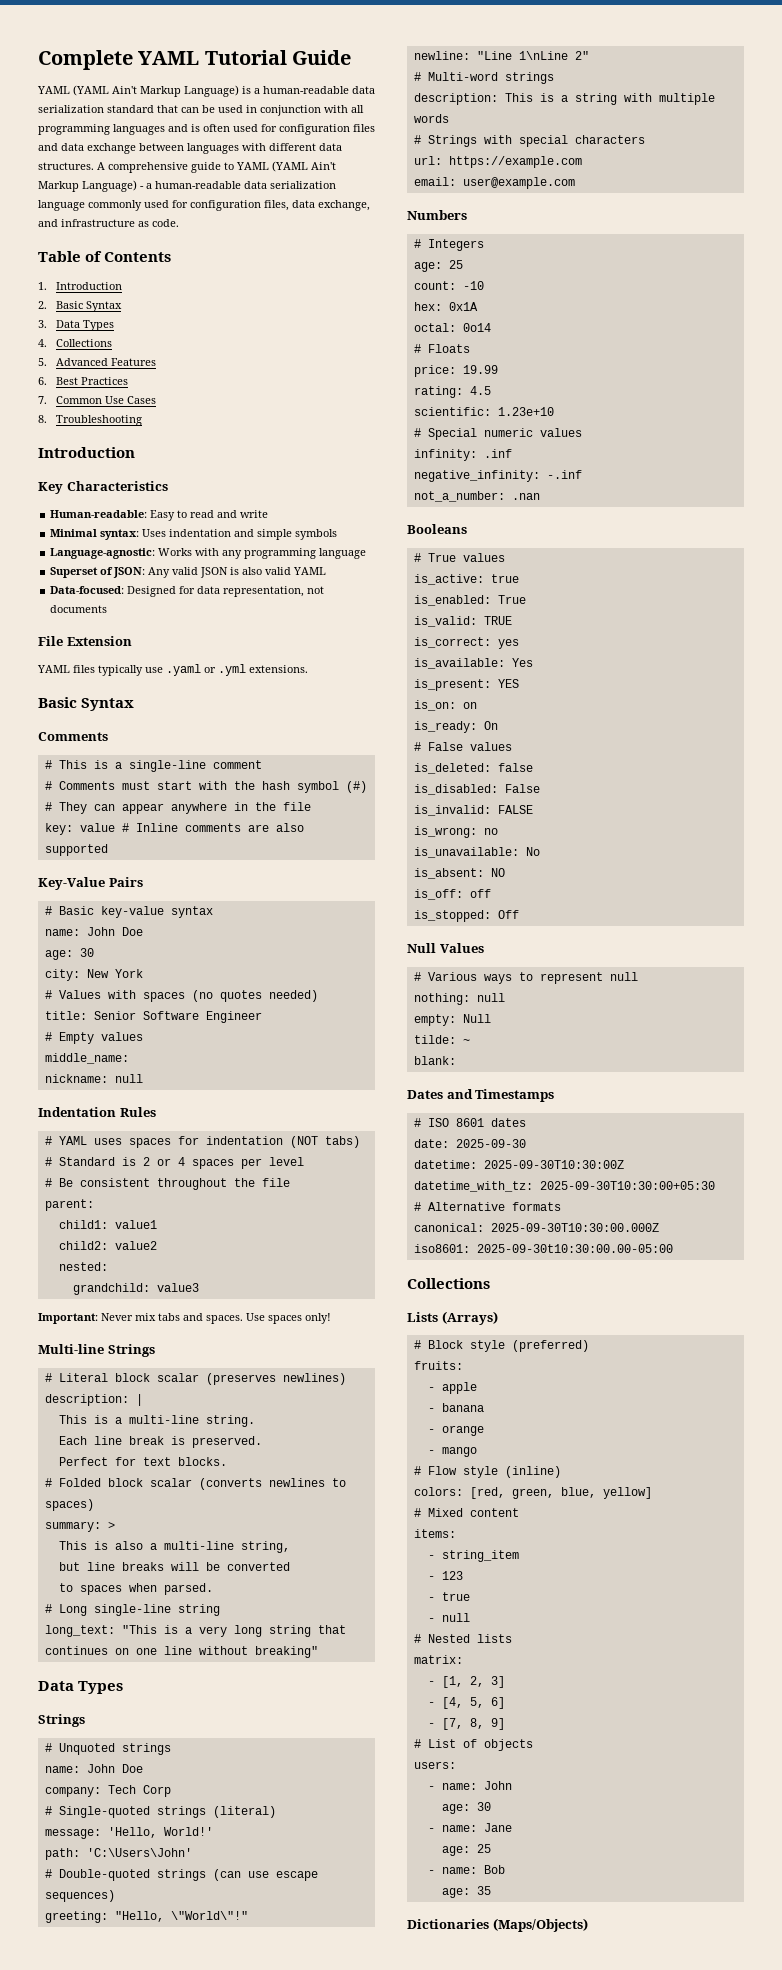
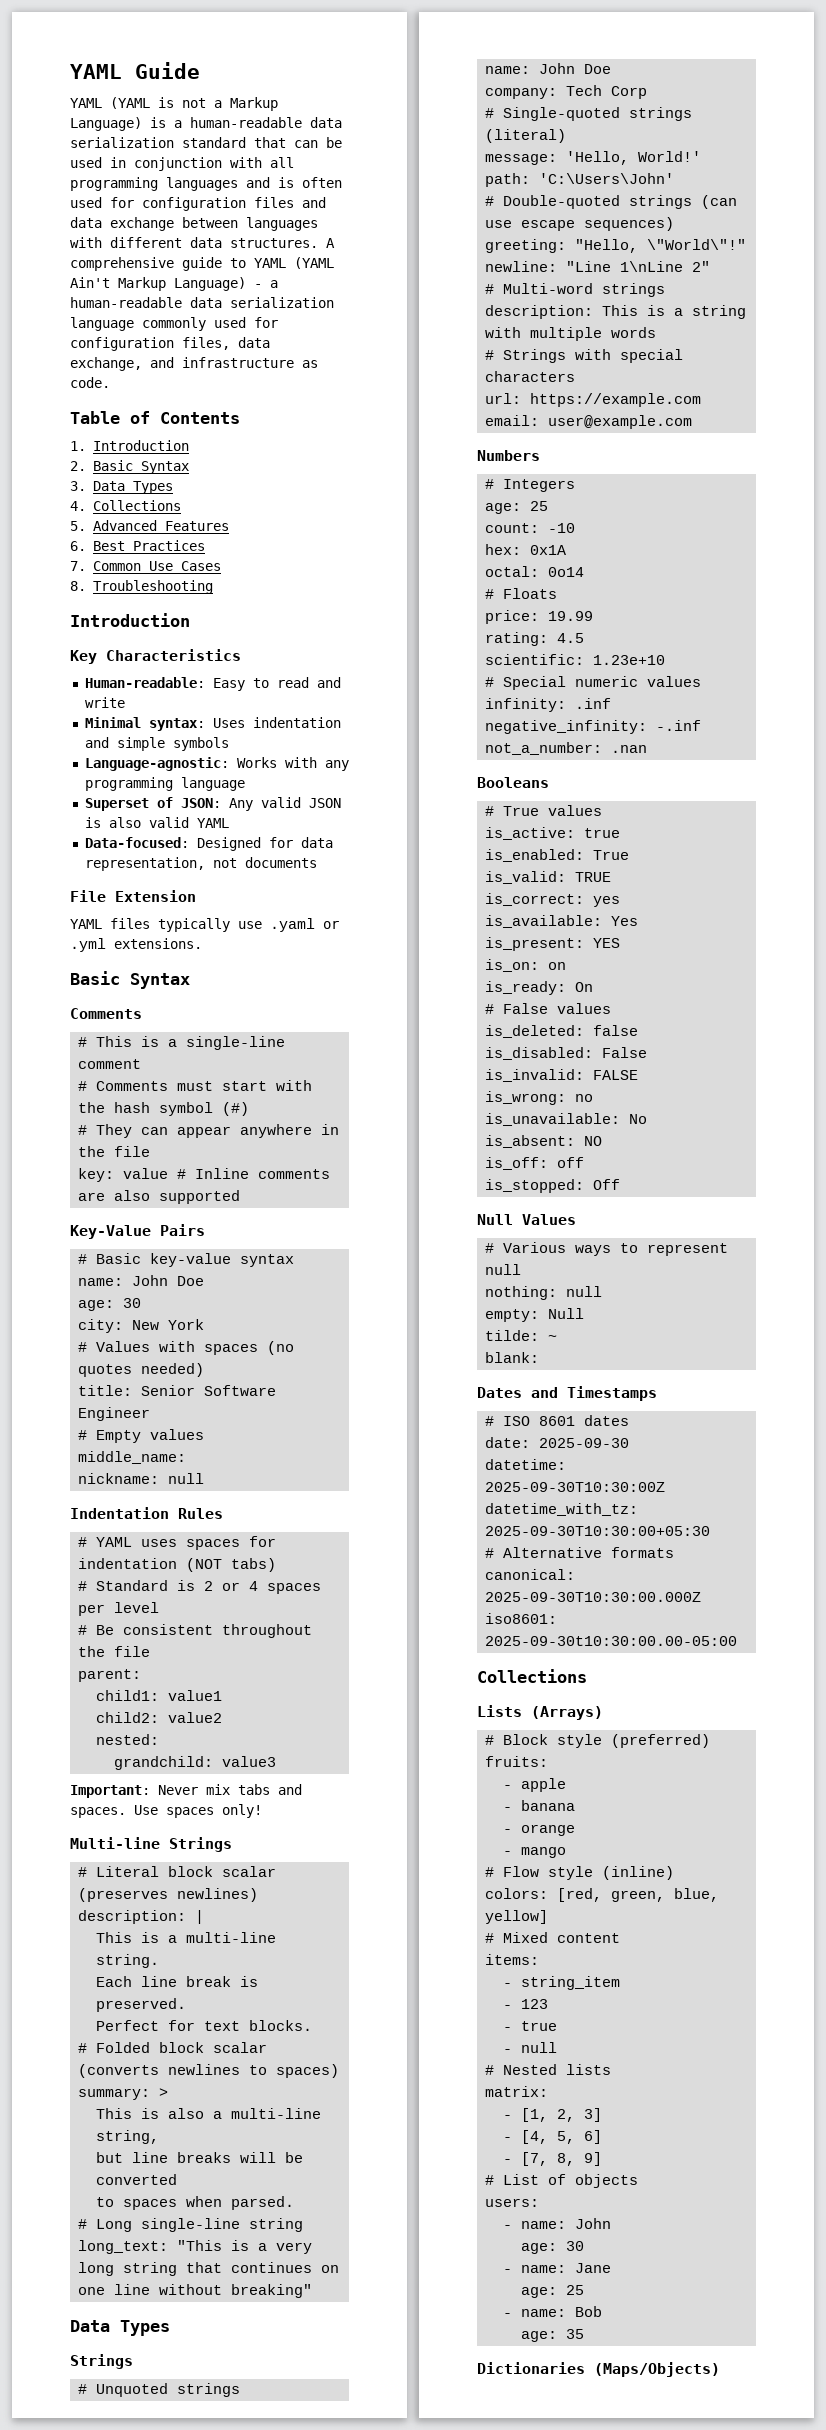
[38,50,287,70] Complete YAML Tutorial -> [70,64,122,79] YAML
[112,86,137,94] Ain't -> [158,97,222,108] is not a

